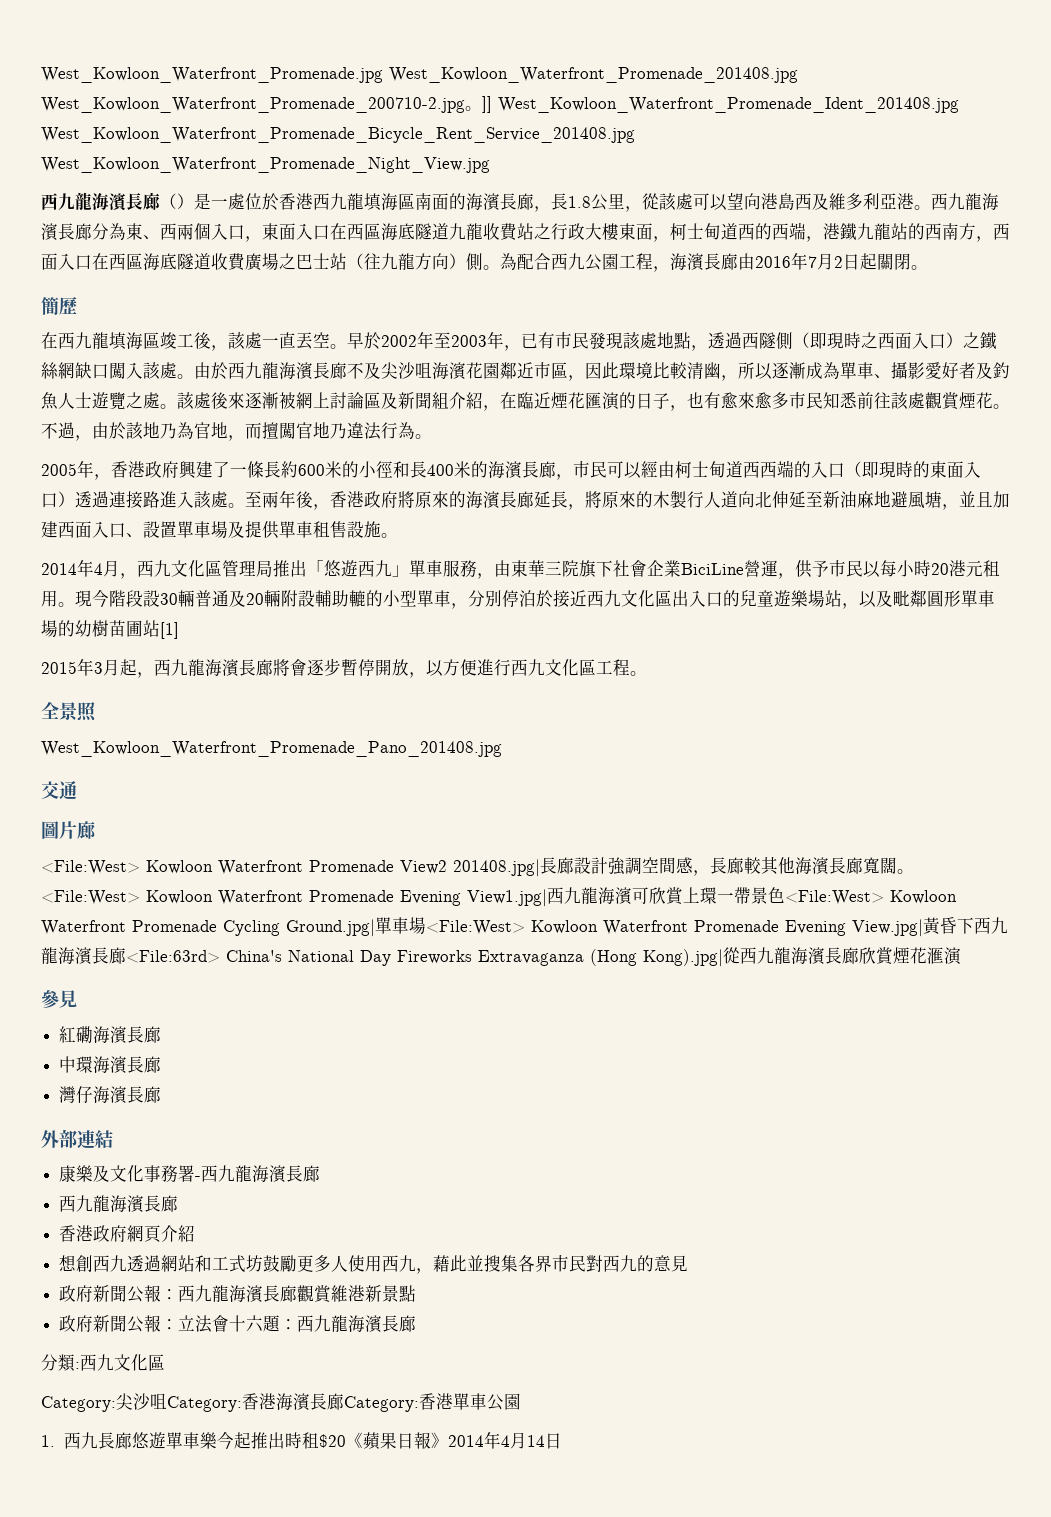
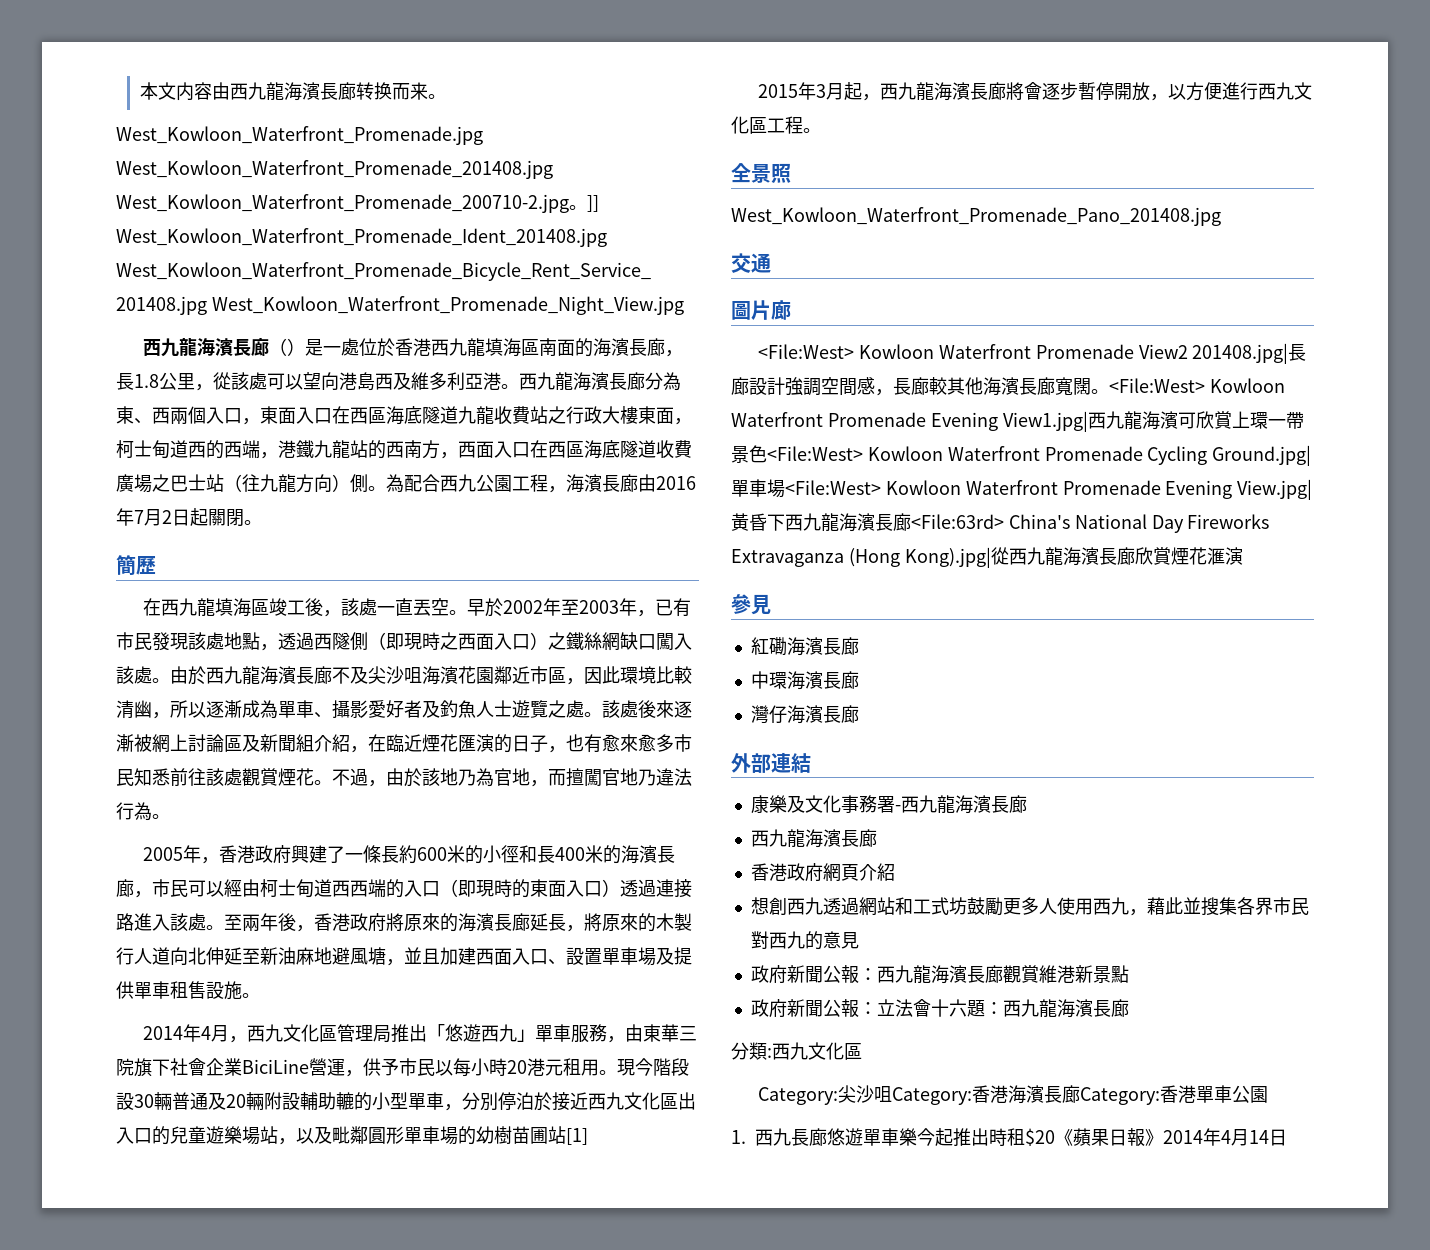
(41, 75) none -> [139,82,446,101] 本文内容由西九龍海濱長廊转换而来。 //

